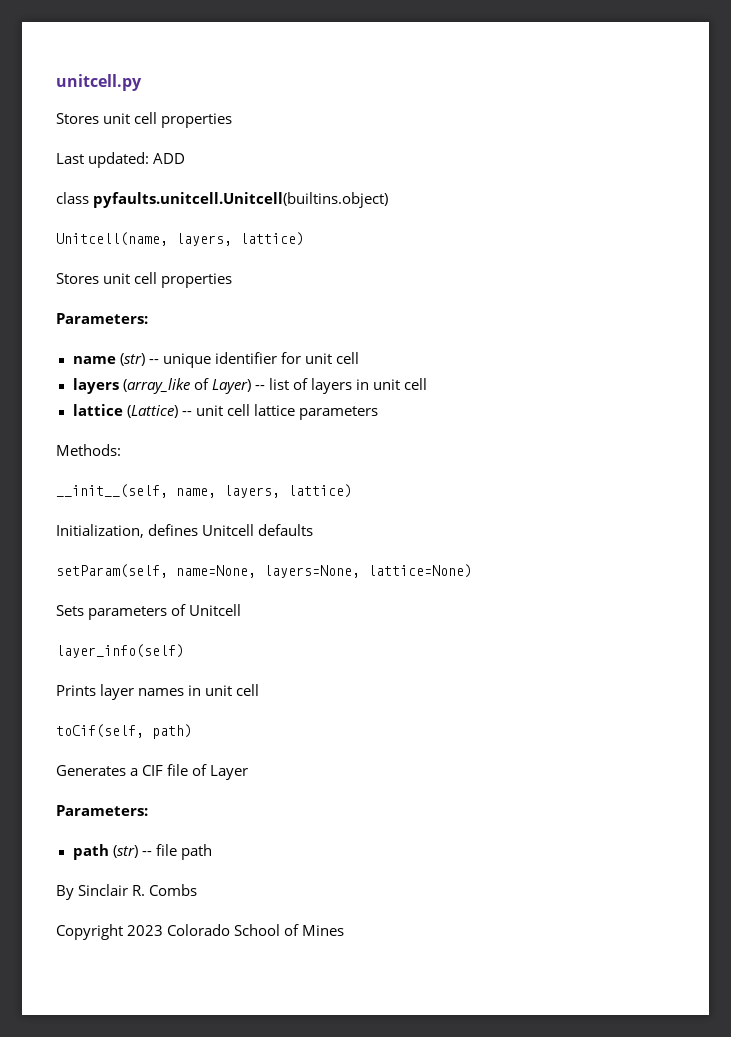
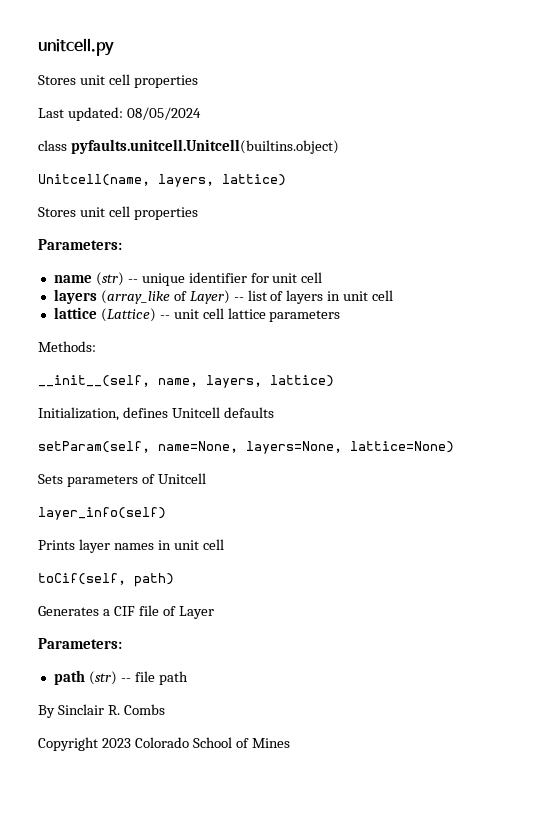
[153,153,186,164] ADD -> [126,107,201,120] 08/05/2024

